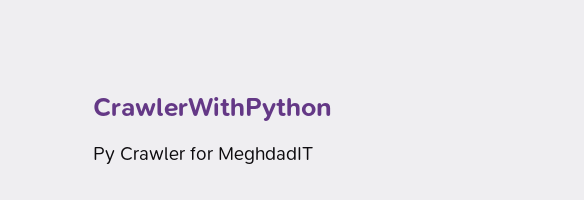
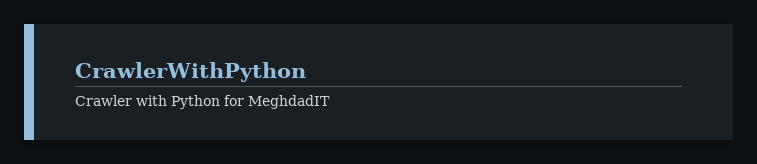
[93,147,187,165] Py Crawler -> [75,95,220,109] Crawler with Python

